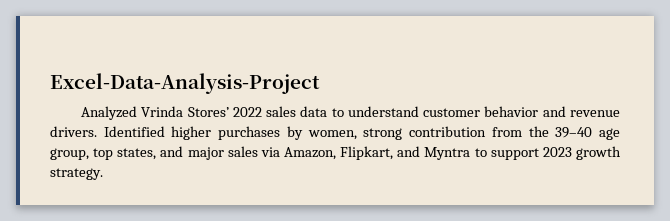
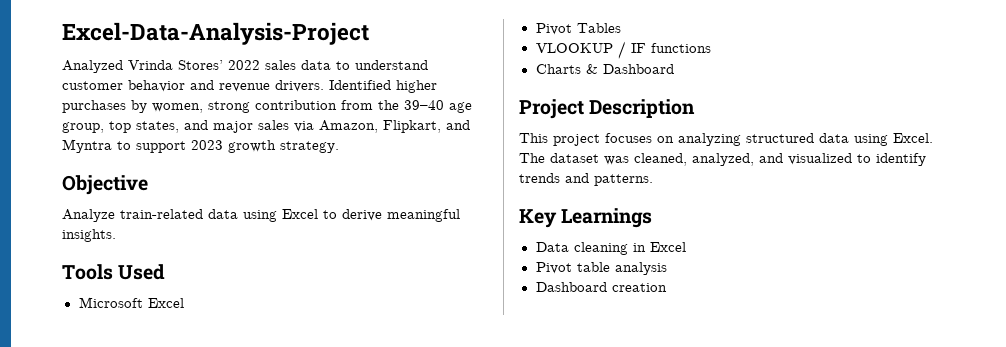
(103, 174) none -> [62,175,148,195] [62,209,460,222] [62,229,116,242] [62,264,166,280] [78,297,184,308] [535,23,621,35] [535,41,711,59] [535,64,674,74] [519,99,696,119] [519,133,933,146] [519,153,926,166] [519,173,653,186] [519,208,653,228] [535,242,686,255] [535,262,667,275] [535,282,667,292] // Objective // Analyze train-related data using Excel to derive meaningful insights. // Tools Used // Microsoft Excel // Pivot Tables // VLOOKUP / IF functions // Charts & Dashboard // Project Description // This project focuses on analyzing structured data using Excel. The dataset was cleaned, analyzed, and visualized to identify trends and patterns. // Key Learnings // Data cleaning in Excel // Pivot table analysis // Dashboard creation

